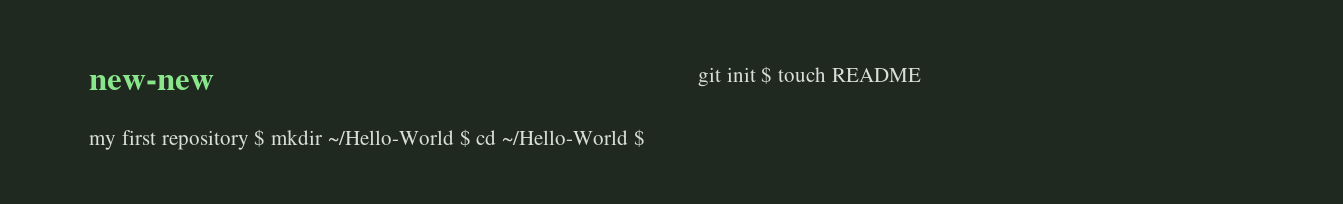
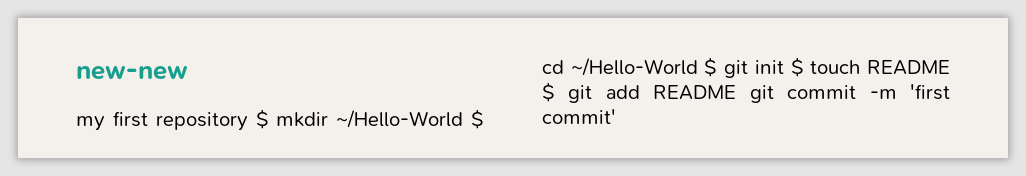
(921, 75) none -> [542,82,950,103] [542,109,616,124] $ git add README git commit -m 'first commit'

